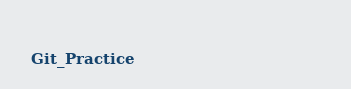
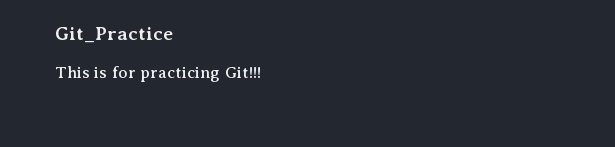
(135, 60) none -> [55,66,261,82] // This is for practicing Git!!!

